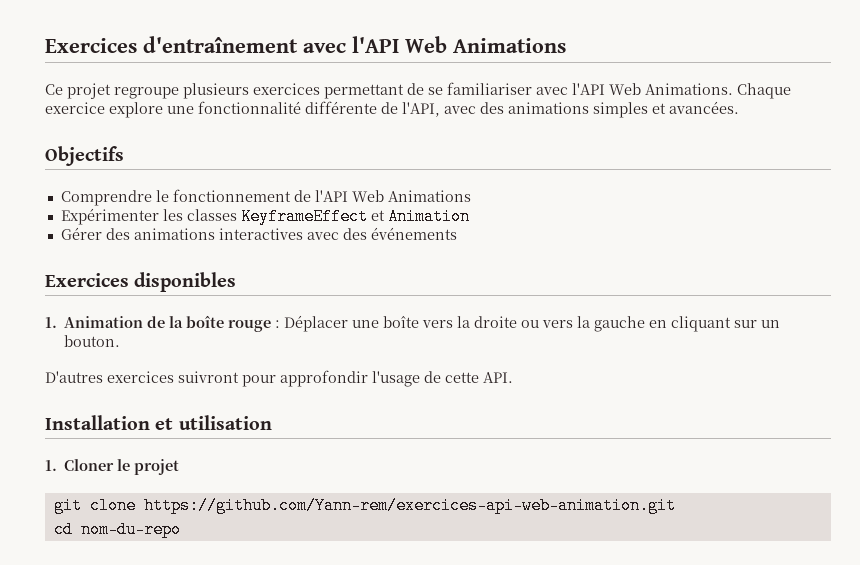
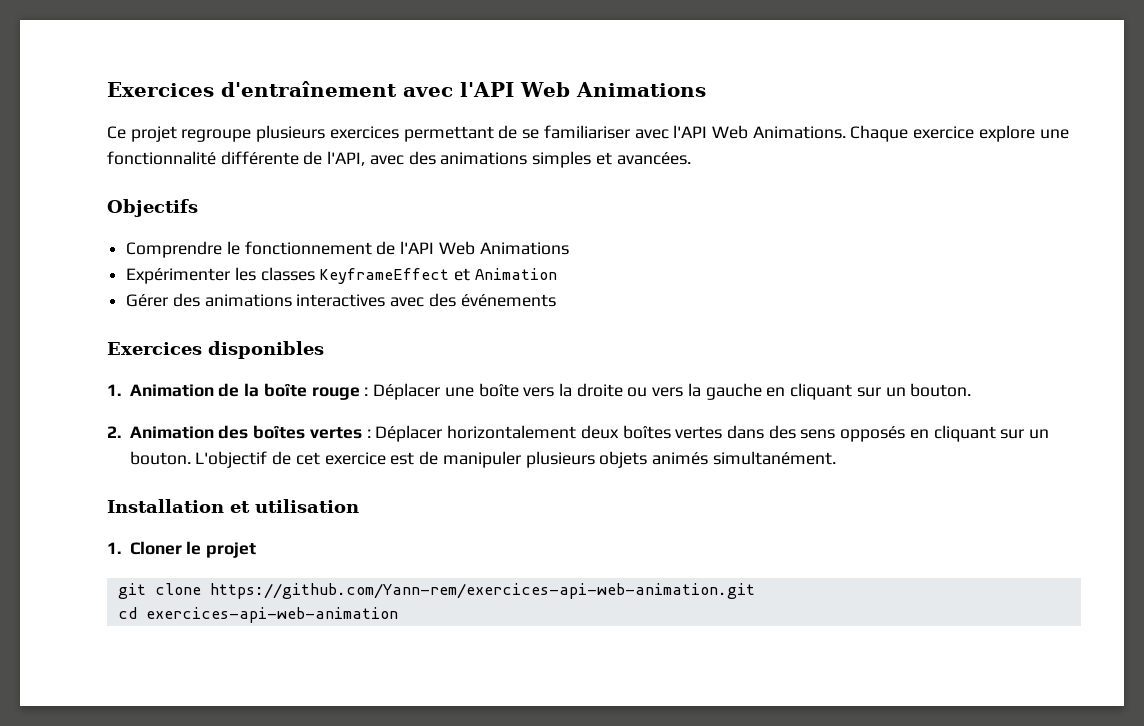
[45,370,513,387] D'autres exercices suivront pour approfondir l'usage de cette API. -> [107,425,1050,442] [129,451,836,468] 2. Animation des boîtes vertes : Déplacer horizontalement deux boîtes vertes dans des sens opposés en cliquant sur un bouton. L'objectif de cet exercice est de manipuler plusieurs objets animés simultanément.
[80,521,181,538] nom-du-repo -> [145,607,398,623] exercices-api-web-animation

